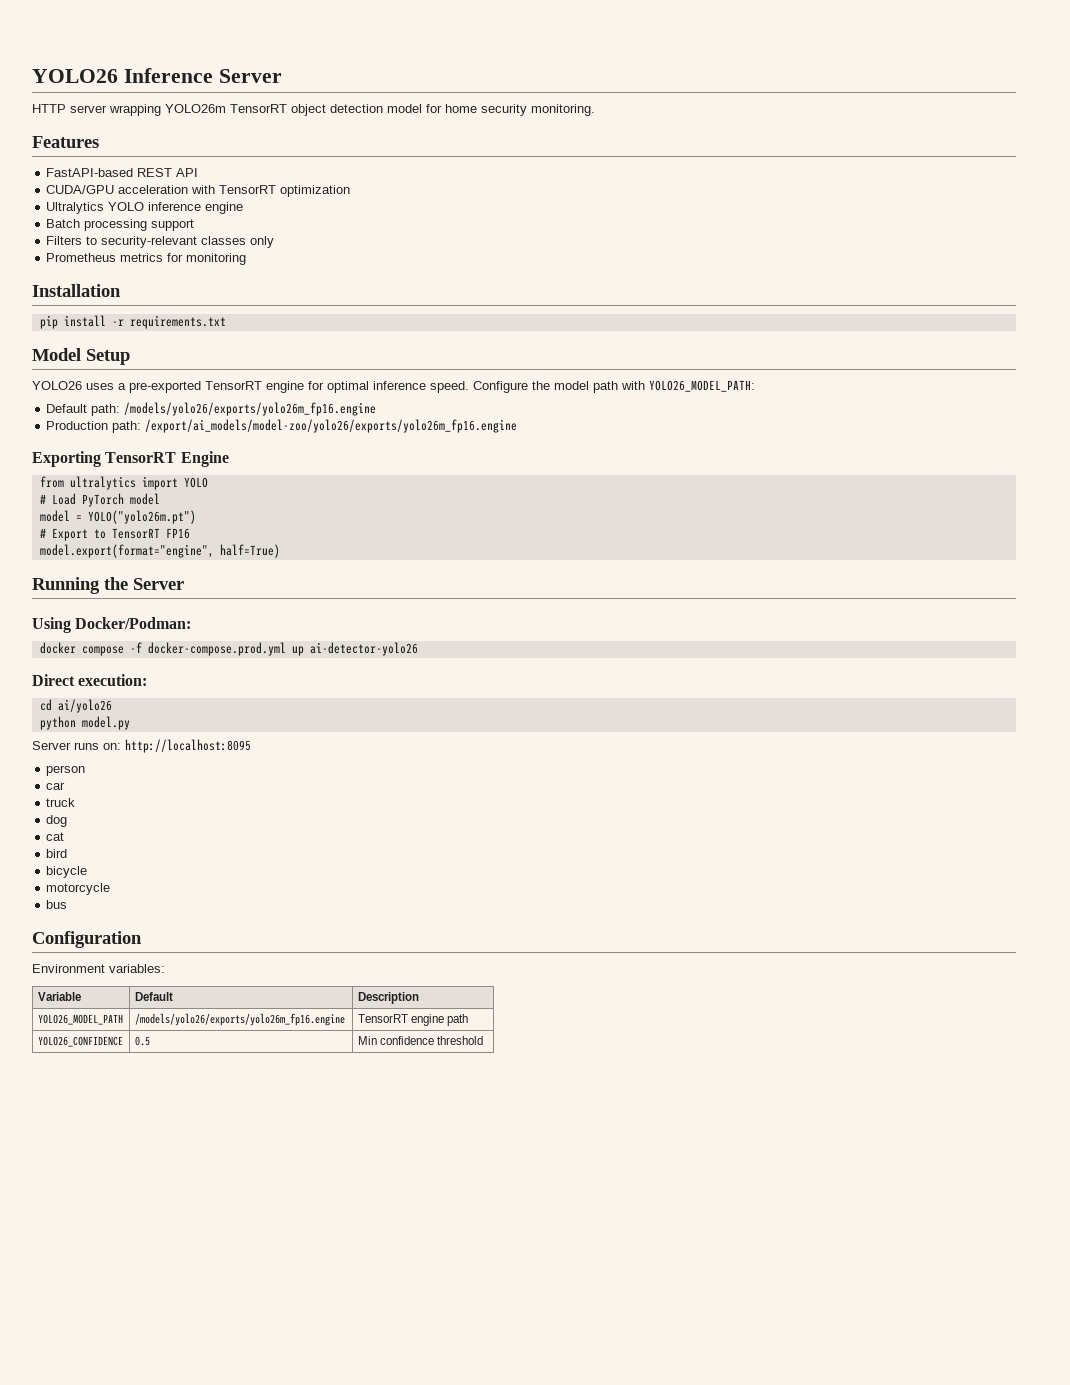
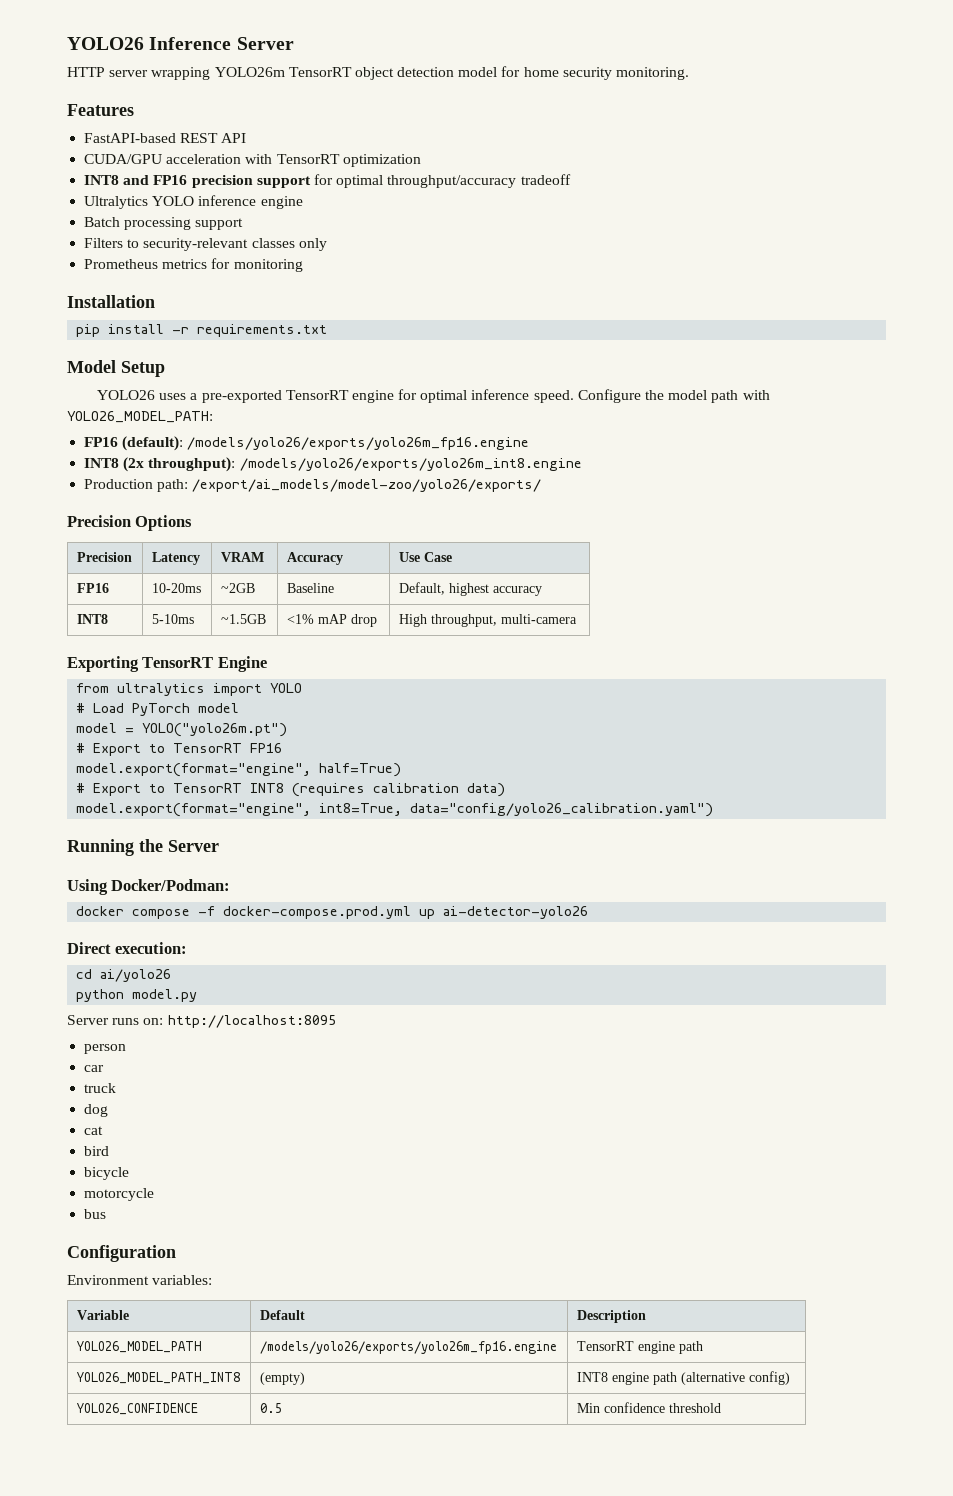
(351, 191) none -> [84,174,571,188] // INT8 and FP16 precision support for optimal throughput/accuracy tradeoff
[46,404,121,416] Default path: -> [84,436,184,451] FP16 (default):
[46,419,518,433] Production path: /export/ai_models/model-zoo/yolo26/exports/yolo26m_fp16.engine -> [84,457,582,472] [84,479,542,492] [67,515,193,531] [76,552,132,562] [151,552,200,565] [220,552,264,562] [286,552,343,565] [398,552,452,562] [76,583,109,593] [151,583,201,593] [220,583,255,593] [286,583,334,593] [398,582,542,596] [76,614,108,624] [151,614,194,624] [220,614,266,624] [286,614,377,627] [398,614,577,627] INT8 (2x throughput): /models/yolo26/exports/yolo26m_int8.engine // Production path: /export/ai_models/model-zoo/yolo26/exports/ // Precision Options // Precision | Latency | VRAM | Accuracy | Use Case // FP16 | 10-20ms | ~2GB | Baseline | Default, highest accuracy // INT8 | 5-10ms | ~1.5GB | <1% mAP drop | High throughput, multi-camera
(280, 551) none -> [76,783,506,797] [76,803,714,817] // # Export to TensorRT INT8 (requires calibration data) // model.export(format="engine", int8=True, data="config/yolo26_calibration.yaml")
(469, 1020) none -> [76,1372,240,1384] [259,1372,305,1385] [576,1371,790,1385] // YOLO26_MODEL_PATH_INT8 | (empty) | INT8 engine path (alternative config)

